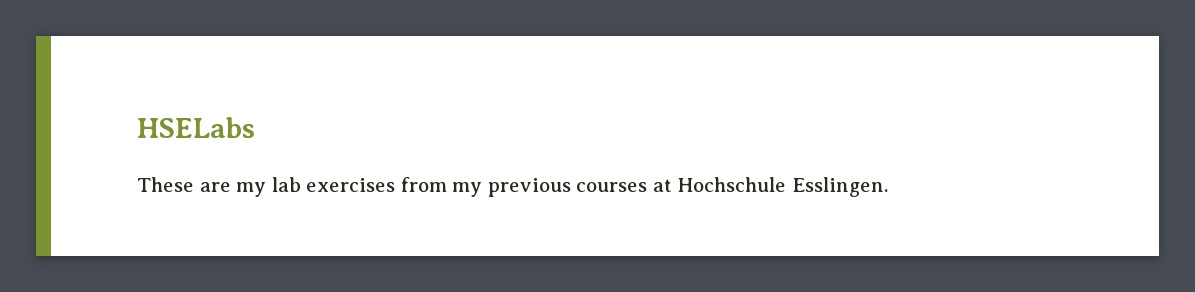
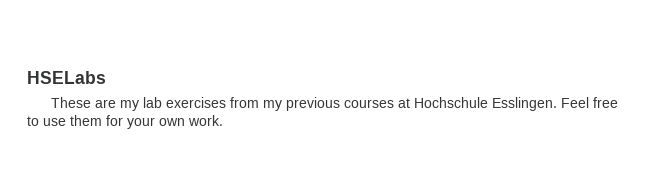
(888, 187) none -> [561,97,619,108] [27,115,223,129] Feel free to use them for your own work.

